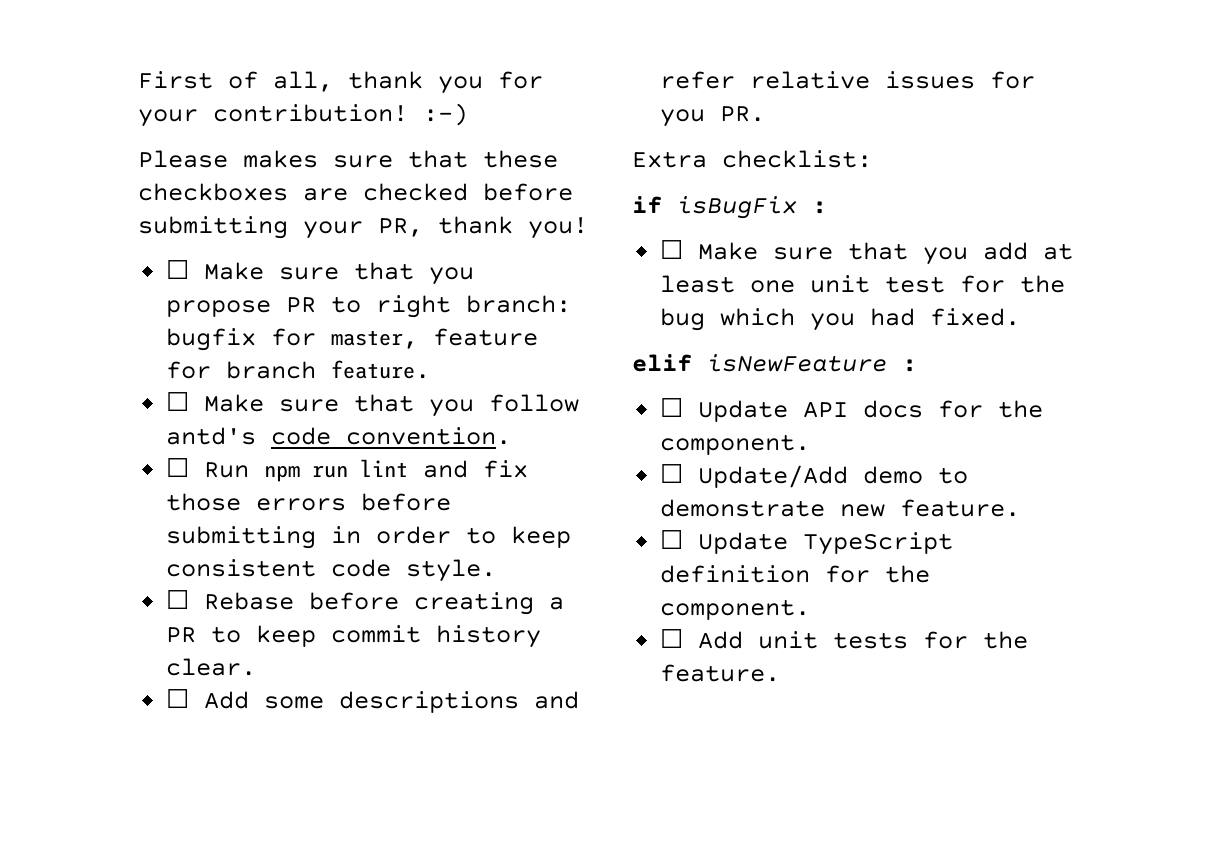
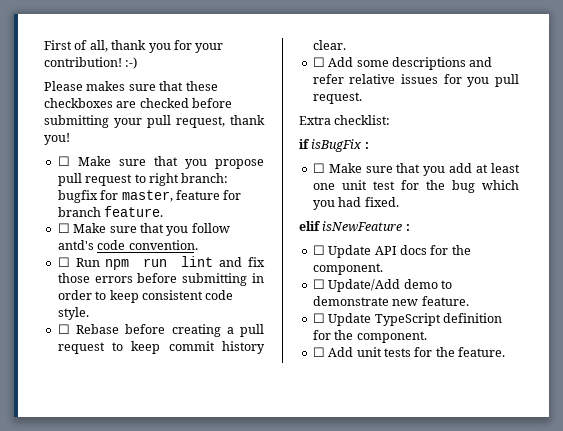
[378,218,423,237] PR, -> [147,115,225,128] pull request,
[286,297,317,313] PR -> [57,173,133,186] pull request
[166,627,197,643] PR -> [240,324,264,337] [57,342,105,354] pull request
[720,106,766,122] PR. -> [495,74,519,87] [312,92,362,104] pull request.

